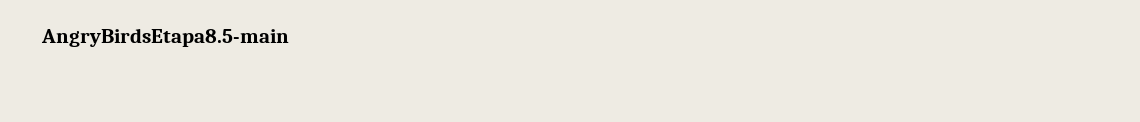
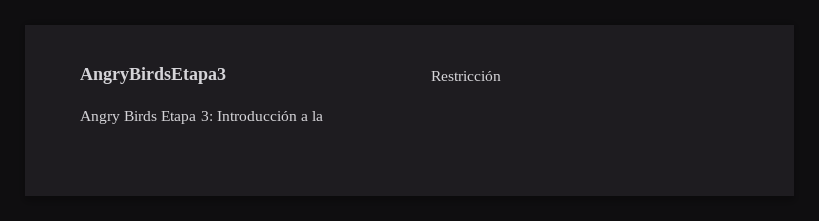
[41,28,289,47] AngryBirdsEtapa8.5-main -> [80,67,226,84] [80,111,324,124] [431,71,501,81] AngryBirdsEtapa3 // Angry Birds Etapa 3: Introducción a la Restricción

